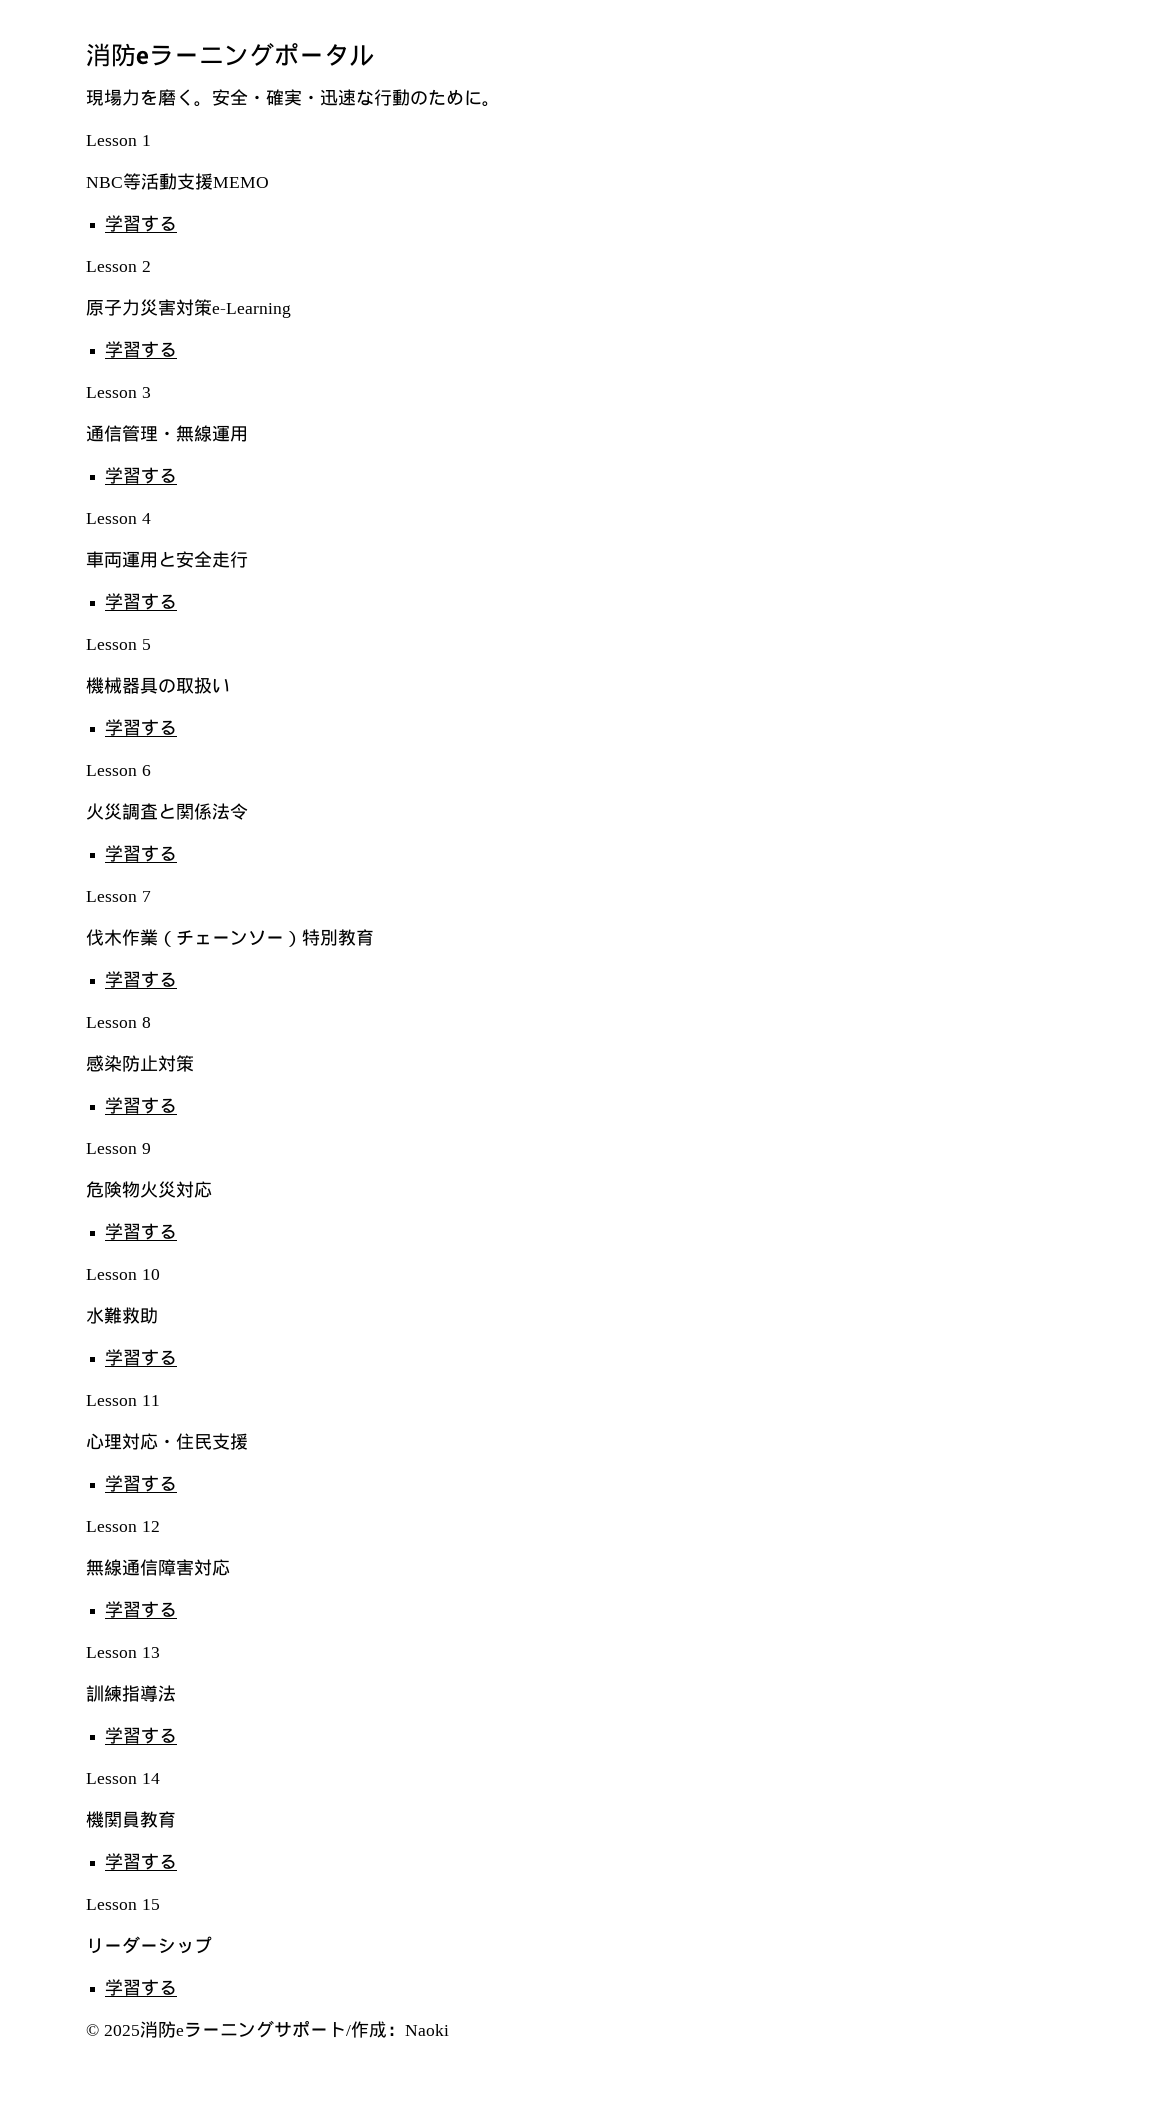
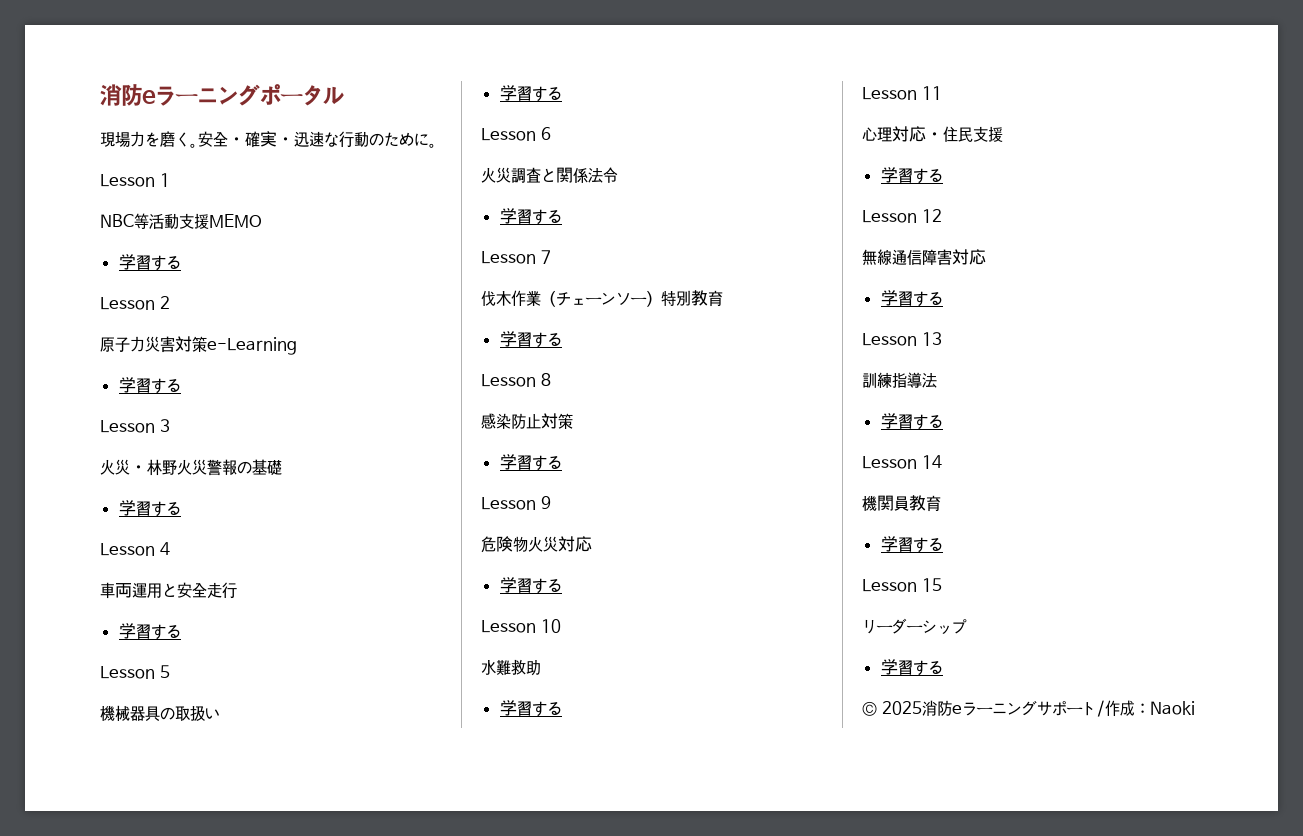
[86,425,248,442] 通信管理・無線運用 -> [100,459,282,476] 火災・林野火災警報の基礎

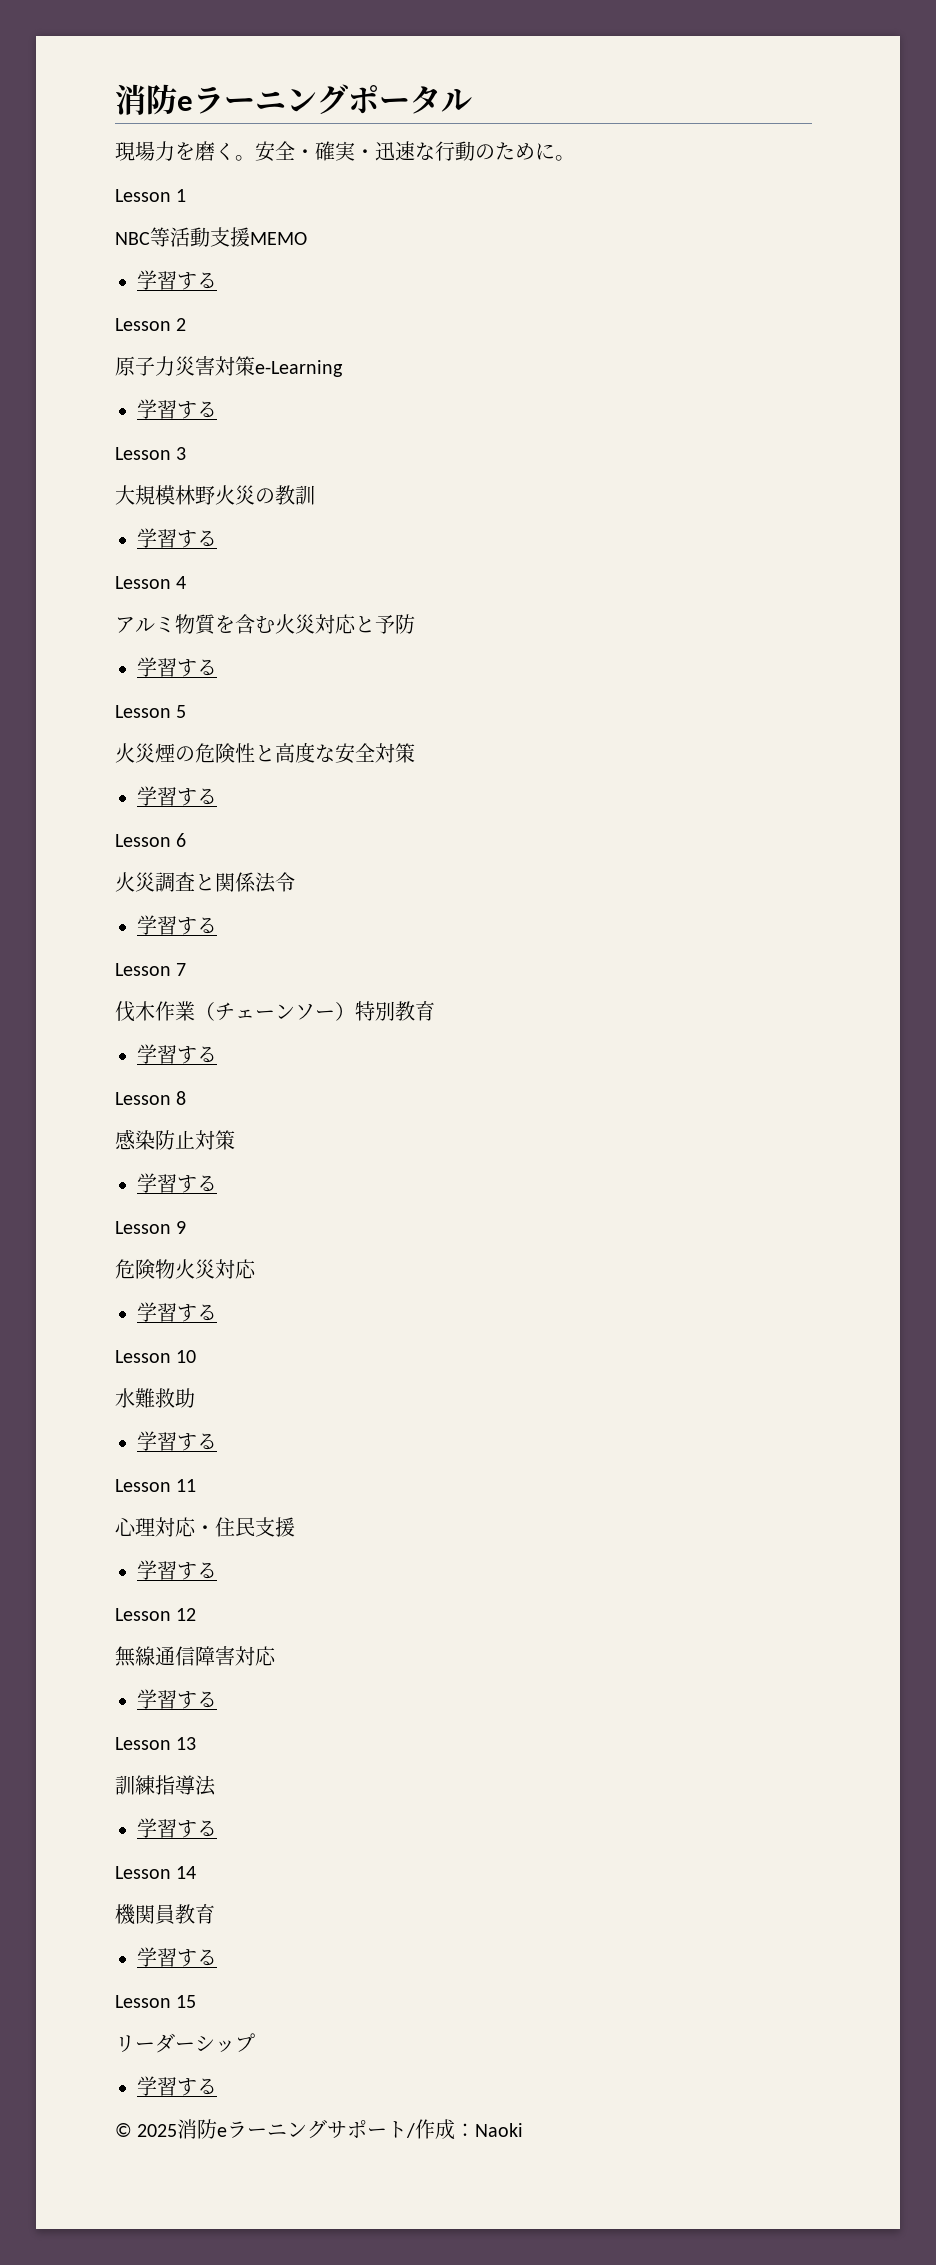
[100,459,147,475] 火災・ -> [115,485,175,505] 大規模
[207,459,282,476] 警報の基礎 -> [255,485,315,505] の教訓
[100,582,237,599] [118,623,181,640] [100,665,170,679] [100,705,220,722] 車両運用と安全走行 // 学習する // Lesson 5 // 機械器具の取扱い -> [115,614,415,635] [137,657,217,677] [115,705,187,718] [115,742,415,764] アルミ物質を含む火災対応と予防 // 学習する // Lesson 5 // 火災煙の危険性と高度な安全対策

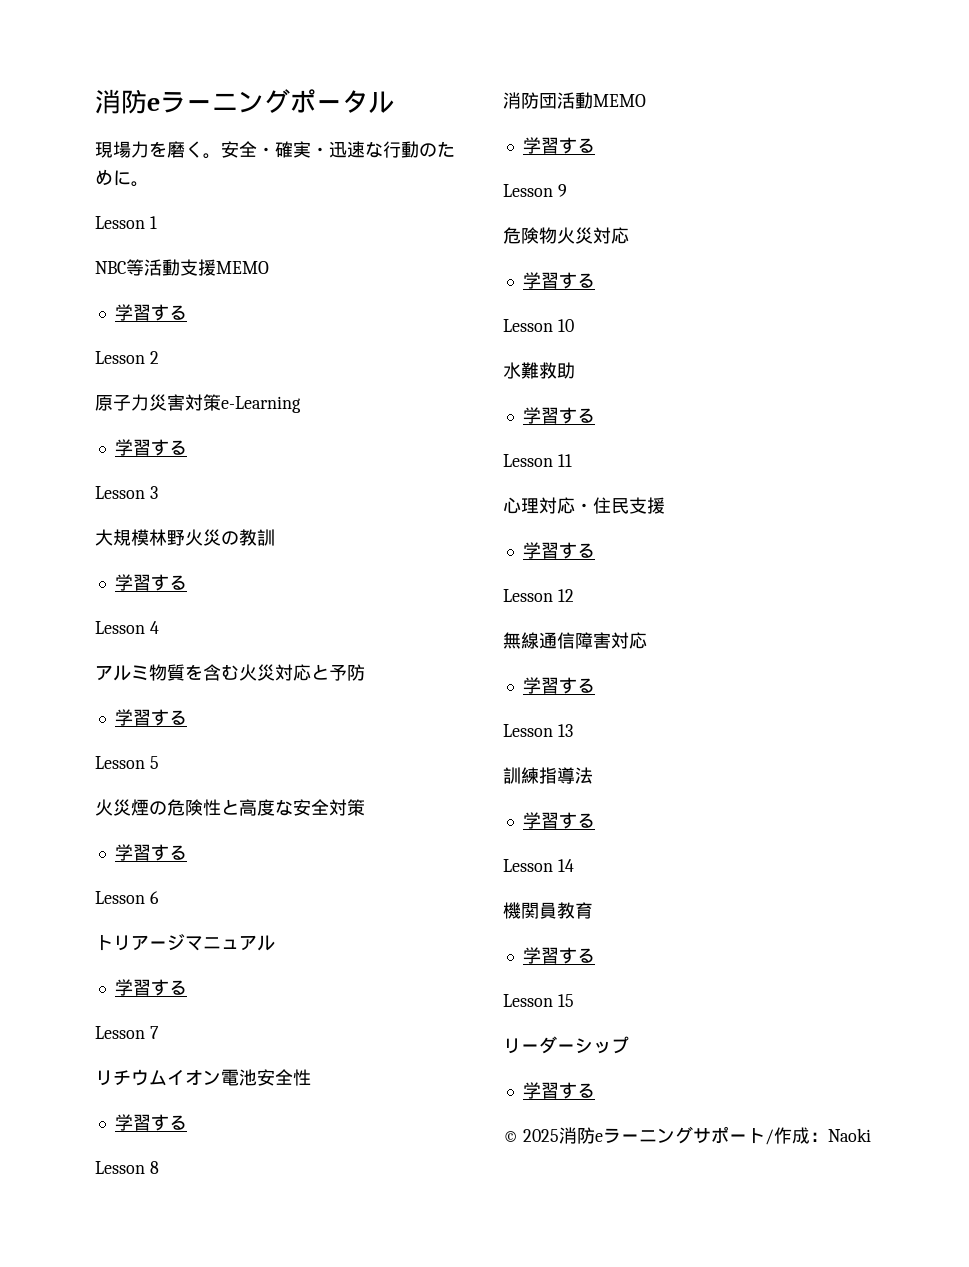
[115,872,295,893] 火災調査と関係法令 -> [95,934,275,951] トリアージマニュアル
[115,1001,435,1022] 伐木作業（チェーンソー）特別教育 -> [95,1069,311,1086] リチウムイオン電池安全性
[115,1129,235,1150] 感染防止対策 -> [503,92,646,109] 消防団活動MEMO

